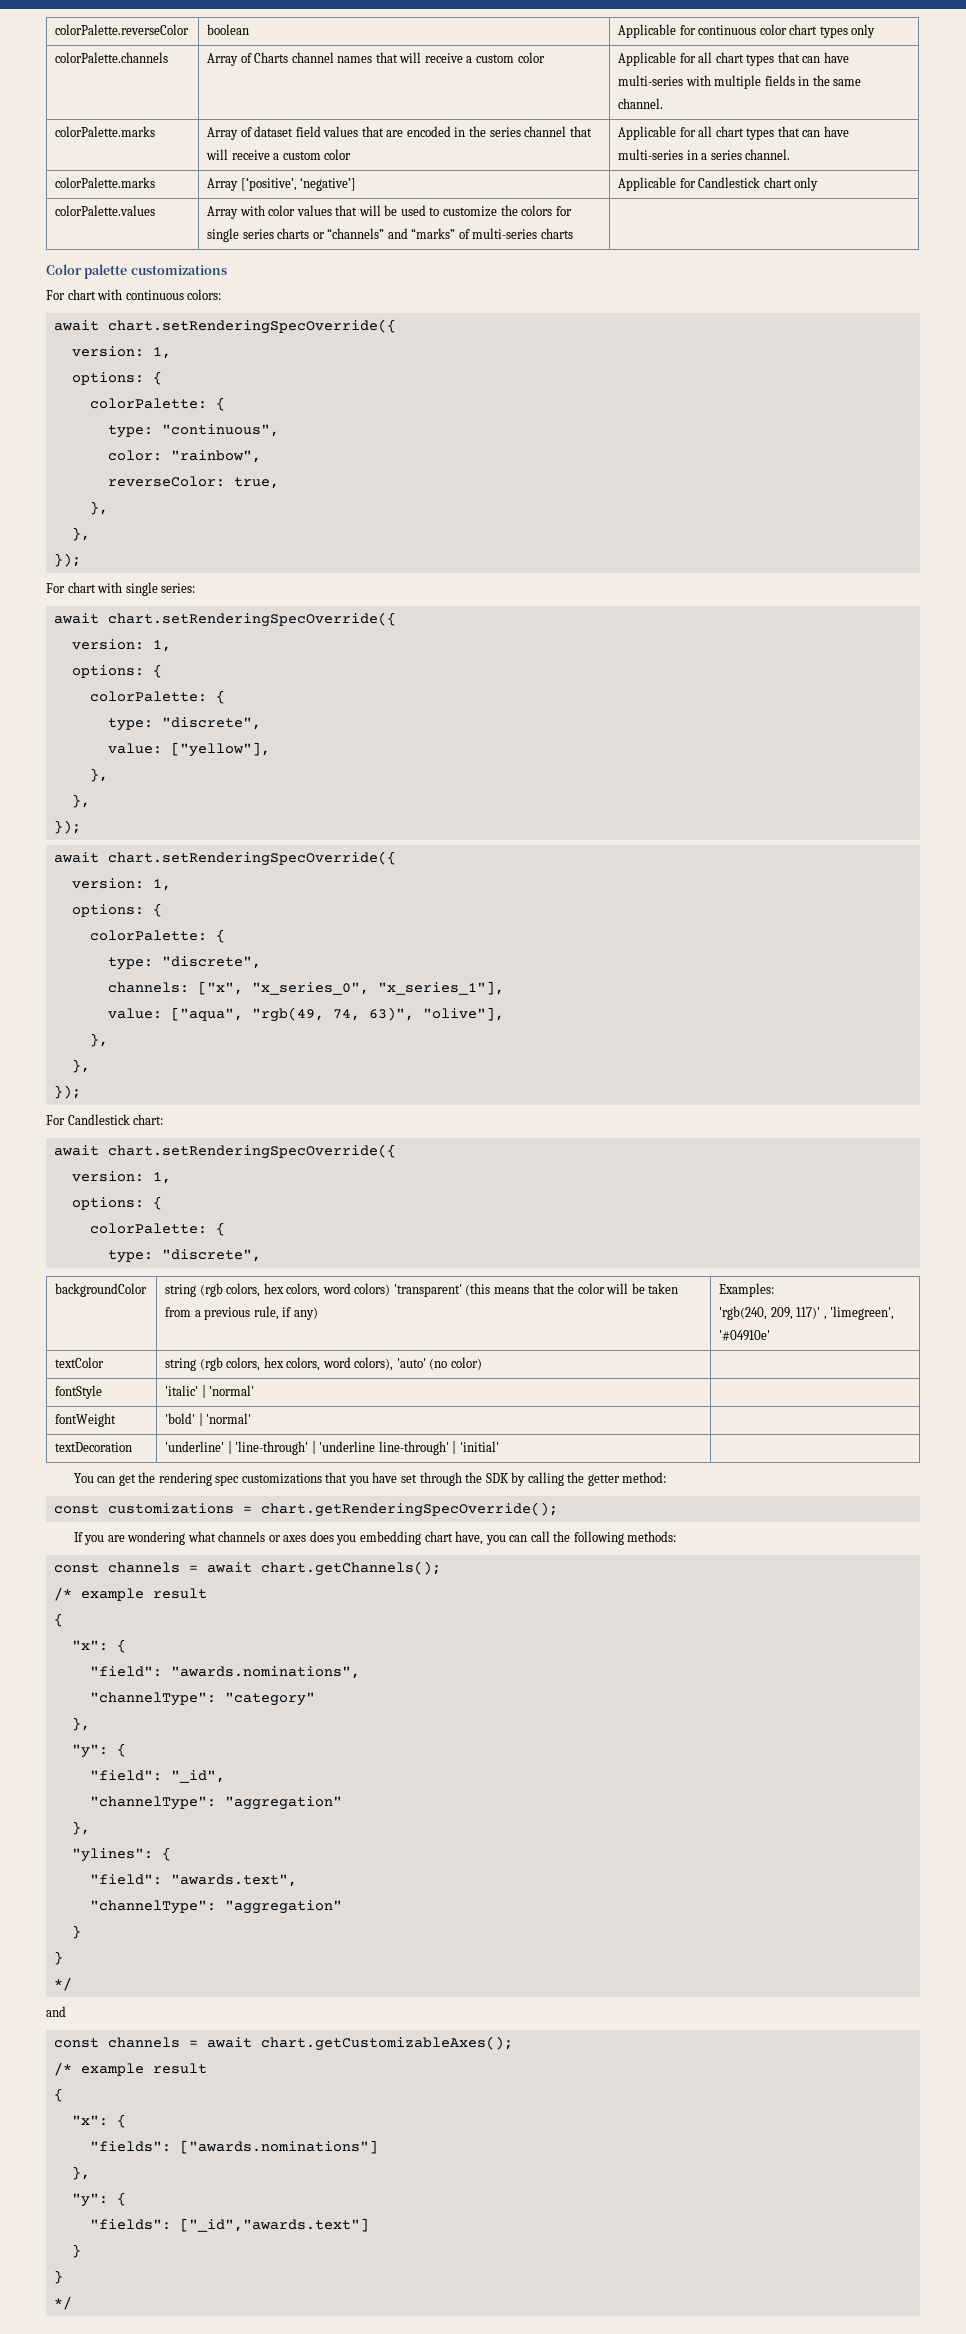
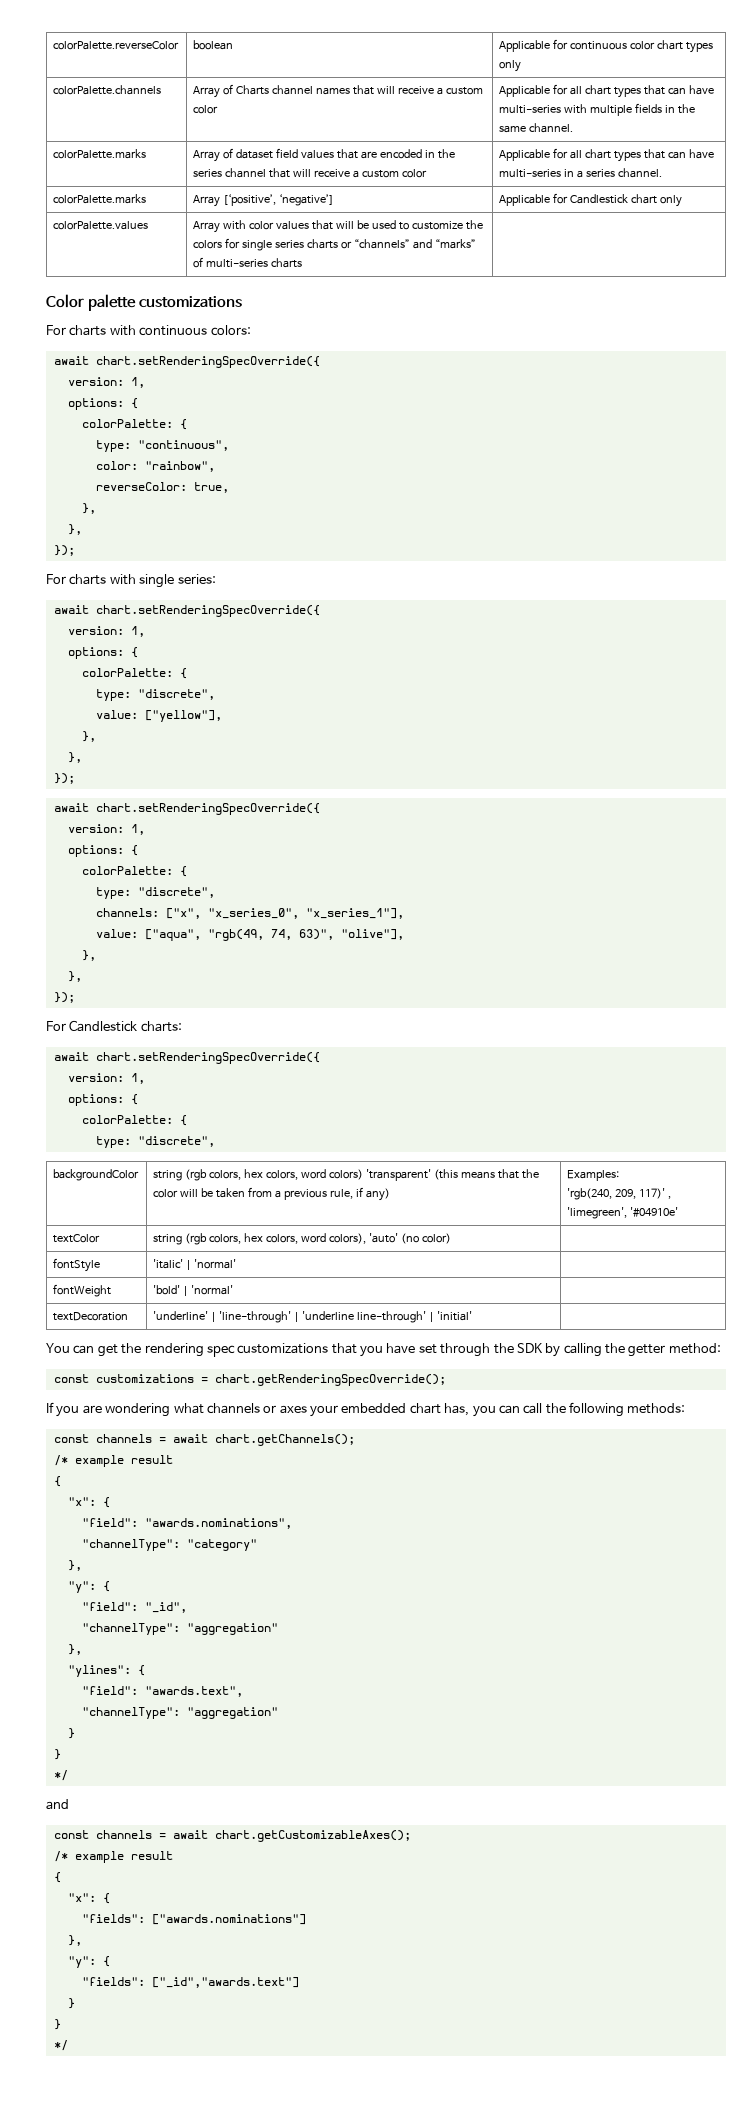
[67,289,96,300] chart -> [69,325,107,336] charts
[67,582,96,593] chart -> [69,574,107,585] charts
[133,1114,164,1125] chart: -> [140,1021,182,1032] charts:
[309,1531,484,1545] does you embedding chart have, -> [310,1403,470,1417] your embedded chart has,

